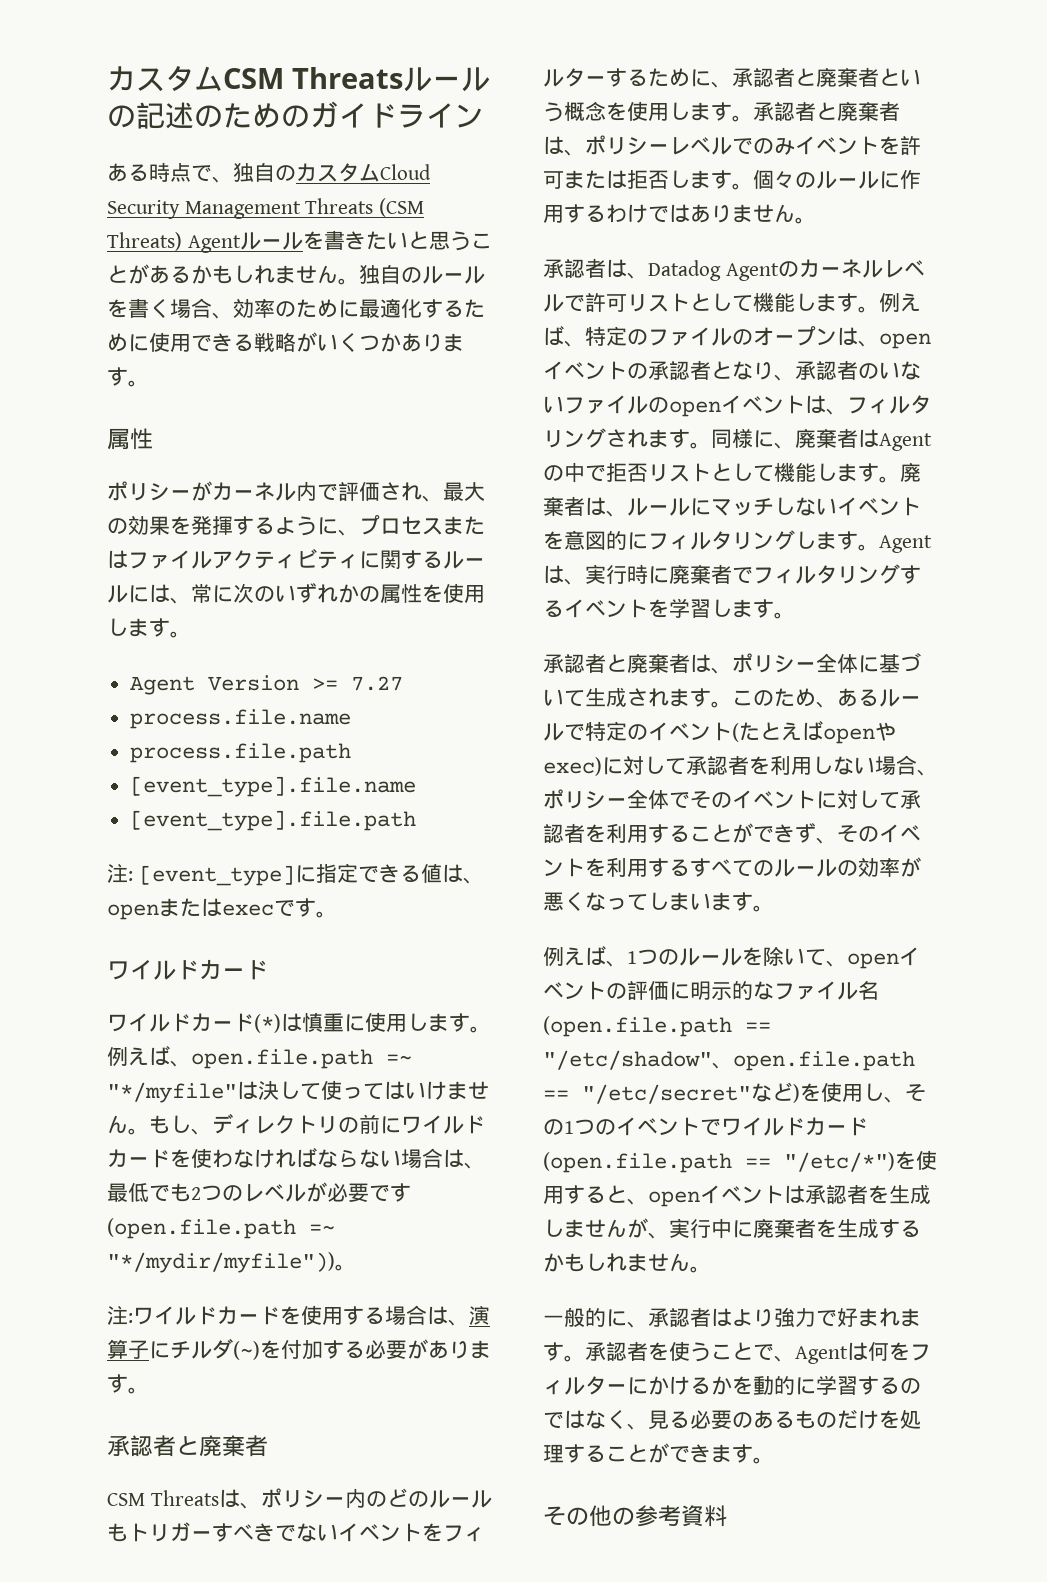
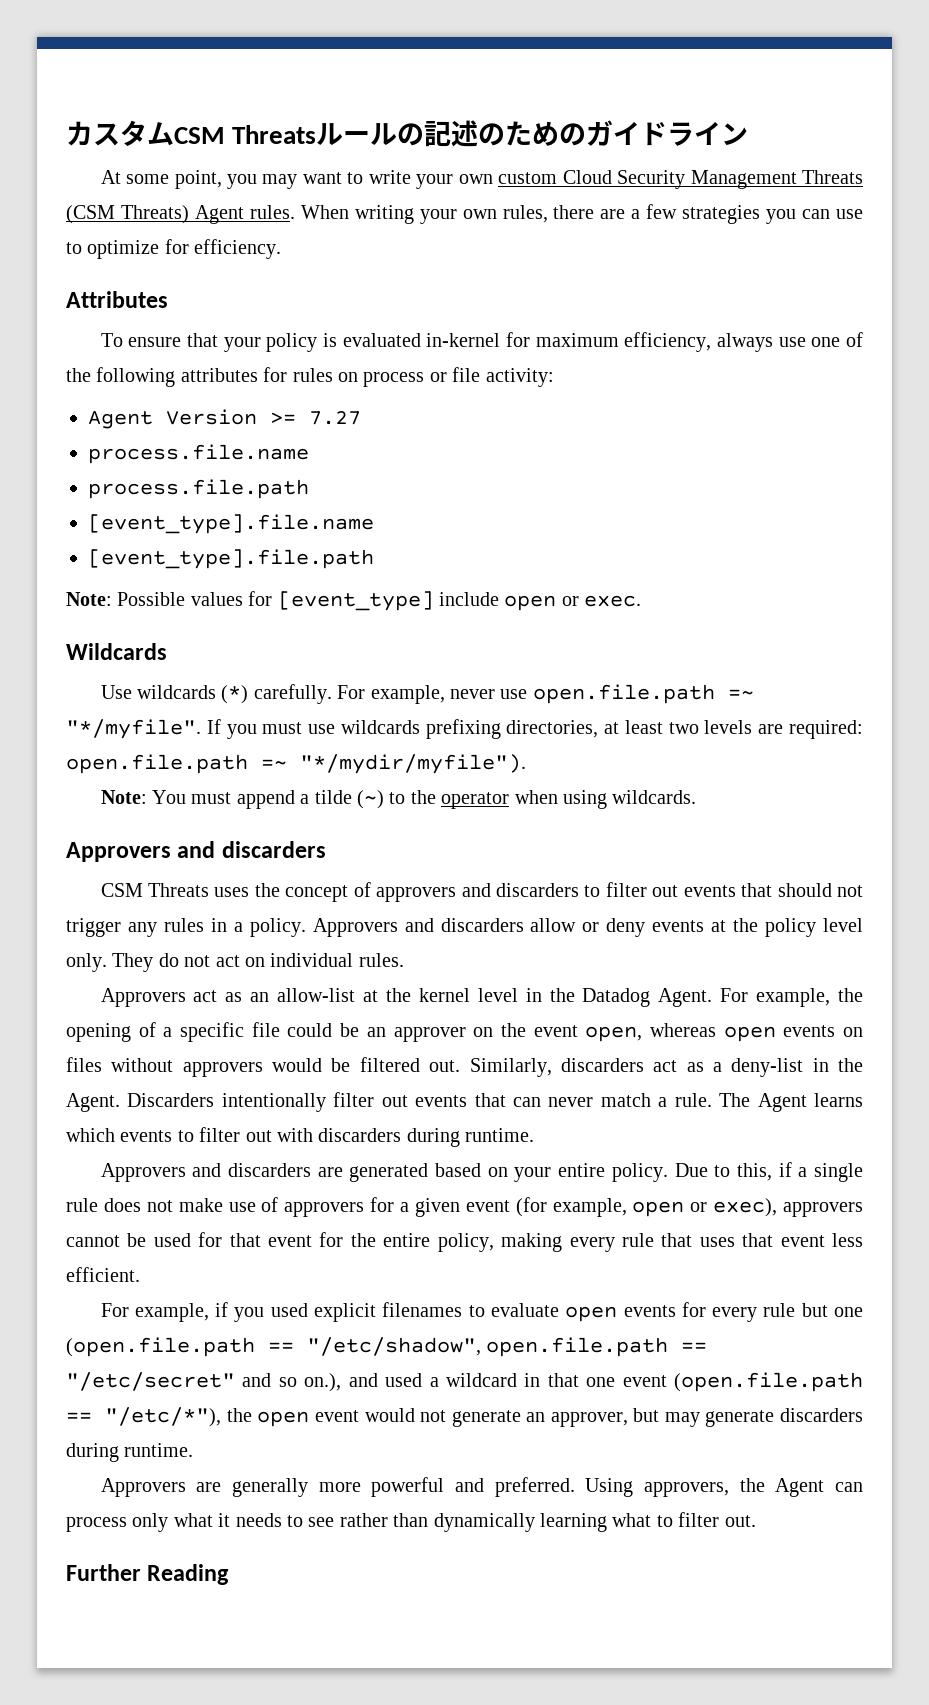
[107,162,380,183] ある時点で、独自のカスタム -> [100,170,558,189] At some point, you may want to write your own custom
[239,230,492,251] [107,264,485,285] [107,298,485,319] [107,332,464,352] [107,367,149,387] [107,428,153,450] [107,481,485,502] [107,515,485,536] [107,549,485,569] [107,583,485,604] [107,618,191,638] ルールを書きたいと思うことがあるかもしれません。独自のルールを書く場合、効率のために最適化するために使用できる戦略がいくつかあります。 // 属性 // ポリシーがカーネル内で評価され、最大の効果を発揮するように、プロセスまたはファイルアクティビティに関するルールには、常に次のいずれかの属性を使用します。 -> [249,204,863,224] [66,239,282,259] [66,291,168,308] [100,332,864,352] [66,367,554,387] rules. When writing your own rules, there are a few strategies you can use to optimize for efficiency. // Attributes // To ensure that your policy is evaluated in-kernel for maximum efficiency, always use one of the following attributes for rules on process or file activity:
[107,863,484,886] [107,898,337,920] [107,959,268,980] [107,1012,491,1033] [107,1046,412,1069] [107,1080,489,1103] [107,1113,485,1135] [107,1148,485,1169] [107,1182,411,1202] [107,1218,335,1239] [107,1252,356,1273] [107,1305,490,1326] [107,1338,491,1360] [107,1374,149,1394] [107,1435,268,1457] [107,1488,492,1509] [107,1522,485,1542] [543,67,921,88] [543,101,900,122] [543,135,921,156] [543,170,921,190] [543,204,816,224] [543,258,925,281] [543,292,921,313] [543,326,931,349] [543,360,921,381] [543,395,931,417] [543,428,932,451] [543,462,921,483] [543,496,921,517] [543,530,932,553] [543,564,921,585] [543,598,795,619] [543,653,921,674] [543,688,921,708] [543,721,896,744] [543,755,938,776] [543,789,921,809] [543,823,921,844] [543,857,921,877] [543,892,774,912] [543,946,920,969] [543,981,879,1000] [543,1016,771,1037] [543,1050,733,1070] 注: [event_type]に指定できる値は、openまたはexecです。 // ワイルドカード // ワイルドカード(*)は慎重に使用します。例えば、open.file.path =~ "*/myfile"は決して使ってはいけません。もし、ディレクトリの前にワイルドカードを使わなければならない場合は、最低でも2つのレベルが必要です(open.file.path =~ "*/mydir/myfile"))。 // 注:ワイルドカードを使用する場合は、演算子にチルダ(~)を付加する必要があります。 // 承認者と廃棄者 // CSM Threatsは、ポリシー内のどのルールもトリガーすべきでないイベントをフィルターするために、承認者と廃棄者という概念を使用します。承認者と廃棄者は、ポリシーレベルでのみイベントを許可または拒否します。個々のルールに作用するわけではありません。 // 承認者は、Datadog Agentのカーネルレベルで許可リストとして機能します。例えば、特定のファイルのオープンは、openイベントの承認者となり、承認者のいないファイルのopenイベントは、フィルタリングされます。同様に、廃棄者はAgentの中で拒否リストとして機能します。廃棄者は、ルールにマッチしないイベントを意図的にフィルタリングします。Agentは、実行時に廃棄者でフィルタリングするイベントを学習します。 // 承認者と廃棄者は、ポリシー全体に基づいて生成されます。このため、あるルールで特定のイベント(たとえばopenやexec)に対して承認者を利用しない場合、ポリシー全体でそのイベントに対して承認者を利用することができず、そのイベントを利用するすべてのルールの効率が悪くなってしまいます。 // 例えば、1つのルールを除いて、openイベントの評価に明示的なファイル名(open.file.path == "/etc/shadow"、 -> [66,591,642,611] [66,643,167,660] [100,684,754,704] [66,719,863,739] [66,754,526,774] [100,790,697,809] [66,841,326,862] [100,882,864,902] [66,918,863,937] [66,953,404,972] [100,988,863,1007] [66,1022,863,1042] [66,1057,863,1077] [66,1092,864,1112] [66,1127,535,1147] [100,1162,864,1182] [66,1197,863,1217] [66,1232,863,1252] [66,1267,140,1282] [100,1302,864,1322] [66,1337,481,1357] Note: Possible values for [event_type] include open or exec. // Wildcards // Use wildcards (*) carefully. For example, never use open.file.path =~ "*/myfile". If you must use wildcards prefixing directories, at least two levels are required: open.file.path =~ "*/mydir/myfile"). // Note: You must append a tilde (~) to the operator when using wildcards. // Approvers and discarders // CSM Threats uses the concept of approvers and discarders to filter out events that should not trigger any rules in a policy. Approvers and discarders allow or deny events at the policy level only. They do not act on individual rules. // Approvers act as an allow-list at the kernel level in the Datadog Agent. For example, the opening of a specific file could be an approver on the event open, whereas open events on files without approvers would be filtered out. Similarly, discarders act as a deny-list in the Agent. Discarders intentionally filter out events that can never match a rule. The Agent learns which events to filter out with discarders during runtime. // Approvers and discarders are generated based on your entire policy. Due to this, if a single rule does not make use of approvers for a given event (for example, open or exec), approvers cannot be used for that event for the entire policy, making every rule that uses that event less efficient. // For example, if you used explicit filenames to evaluate open events for every rule but one (open.file.path == "/etc/shadow",
[751,1082,926,1103] [543,1117,868,1136] [543,1150,937,1173] [543,1184,931,1207] [543,1218,921,1239] [543,1253,711,1273] [543,1307,921,1328] [543,1341,931,1364] [543,1375,921,1395] [543,1410,921,1430] [543,1443,774,1464] [543,1505,727,1527] など)を使用し、その1つのイベントでワイルドカード(open.file.path == "/etc/*")を使用すると、openイベントは承認者を生成しませんが、実行中に廃棄者を生成するかもしれません。 // 一般的に、承認者はより強力で好まれます。承認者を使うことで、Agentは何をフィルターにかけるかを動的に学習するのではなく、見る必要のあるものだけを処理することができます。 // その他の参考資料 -> [242,1372,864,1392] [66,1407,863,1427] [66,1443,194,1462] [100,1477,864,1497] [66,1512,756,1532] [66,1564,230,1585] and so on.), and used a wildcard in that one event (open.file.path == "/etc/*"), the open event would not generate an approver, but may generate discarders during runtime. // Approvers are generally more powerful and preferred. Using approvers, the Agent can process only what it needs to see rather than dynamically learning what to filter out. // Further Reading

